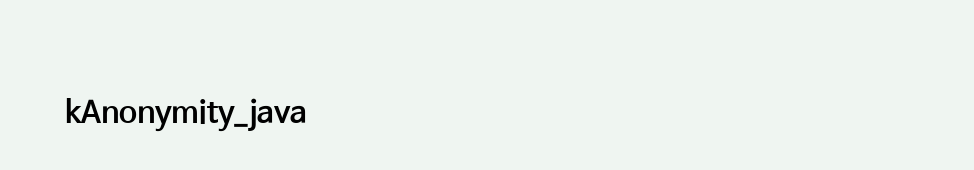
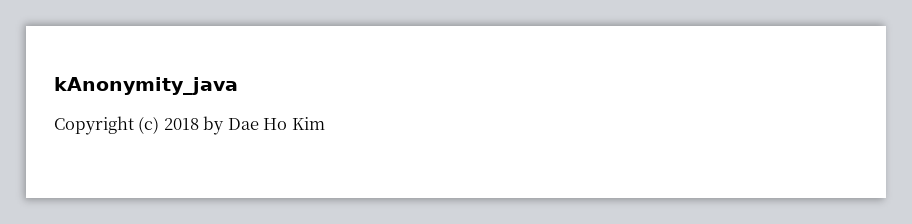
(307, 115) none -> [54,116,325,135] // Copyright (c) 2018 by Dae Ho Kim

